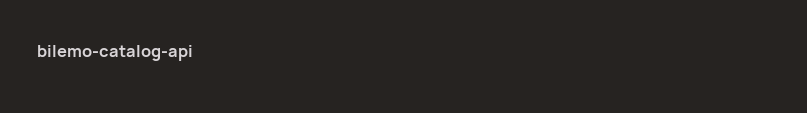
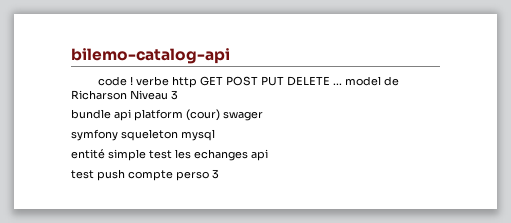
(193, 53) none -> [98,76,400,88] [71,90,178,100] [71,109,263,121] [71,129,215,141] [71,149,268,161] [71,169,219,181] // code ! verbe http GET POST PUT DELETE ... model de Richarson Niveau 3 // bundle api platform (cour) swager // symfony squeleton mysql // entité simple test les echanges api // test push compte perso 3

